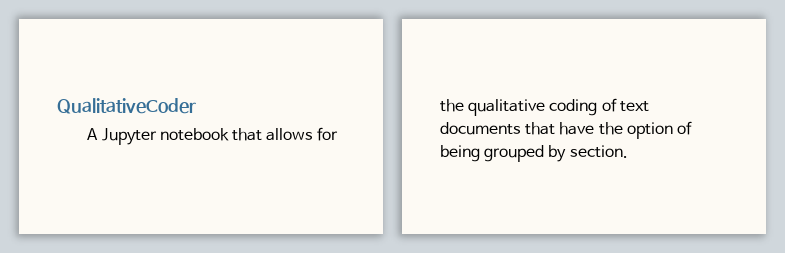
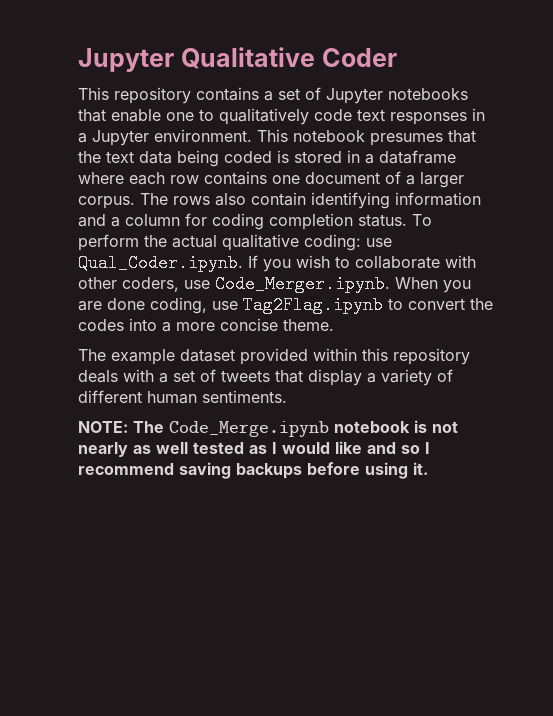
[57,98,196,114] [87,127,339,145] [440,98,649,116] [440,121,692,139] [440,145,628,162] QualitativeCoder // A Jupyter notebook that allows for the qualitative coding of text documents that have the option of being grouped by section. -> [78,47,397,72] [78,87,468,104] [78,108,485,125] [78,129,476,146] [78,150,456,167] [78,171,464,188] [78,192,481,209] [78,213,432,230] [78,234,392,251] [78,254,476,272] [78,275,471,293] [78,296,493,314] [78,318,334,332] [78,348,470,365] [78,369,453,386] [78,390,287,404] [78,420,458,437] [78,441,430,457] [78,462,428,479] Jupyter Qualitative Coder // This repository contains a set of Jupyter notebooks that enable one to qualitatively code text responses in a Jupyter environment. This notebook presumes that the text data being coded is stored in a dataframe where each row contains one document of a larger corpus. The rows also contain identifying information and a column for coding completion status. To perform the actual qualitative coding: use Qual_Coder.ipynb. If you wish to collaborate with other coders, use Code_Merger.ipynb. When you are done coding, use Tag2Flag.ipynb to convert the codes into a more concise theme. // The example dataset provided within this repository deals with a set of tweets that display a variety of different human sentiments. // NOTE: The Code_Merge.ipynb notebook is not nearly as well tested as I would like and so I recommend saving backups before using it.

